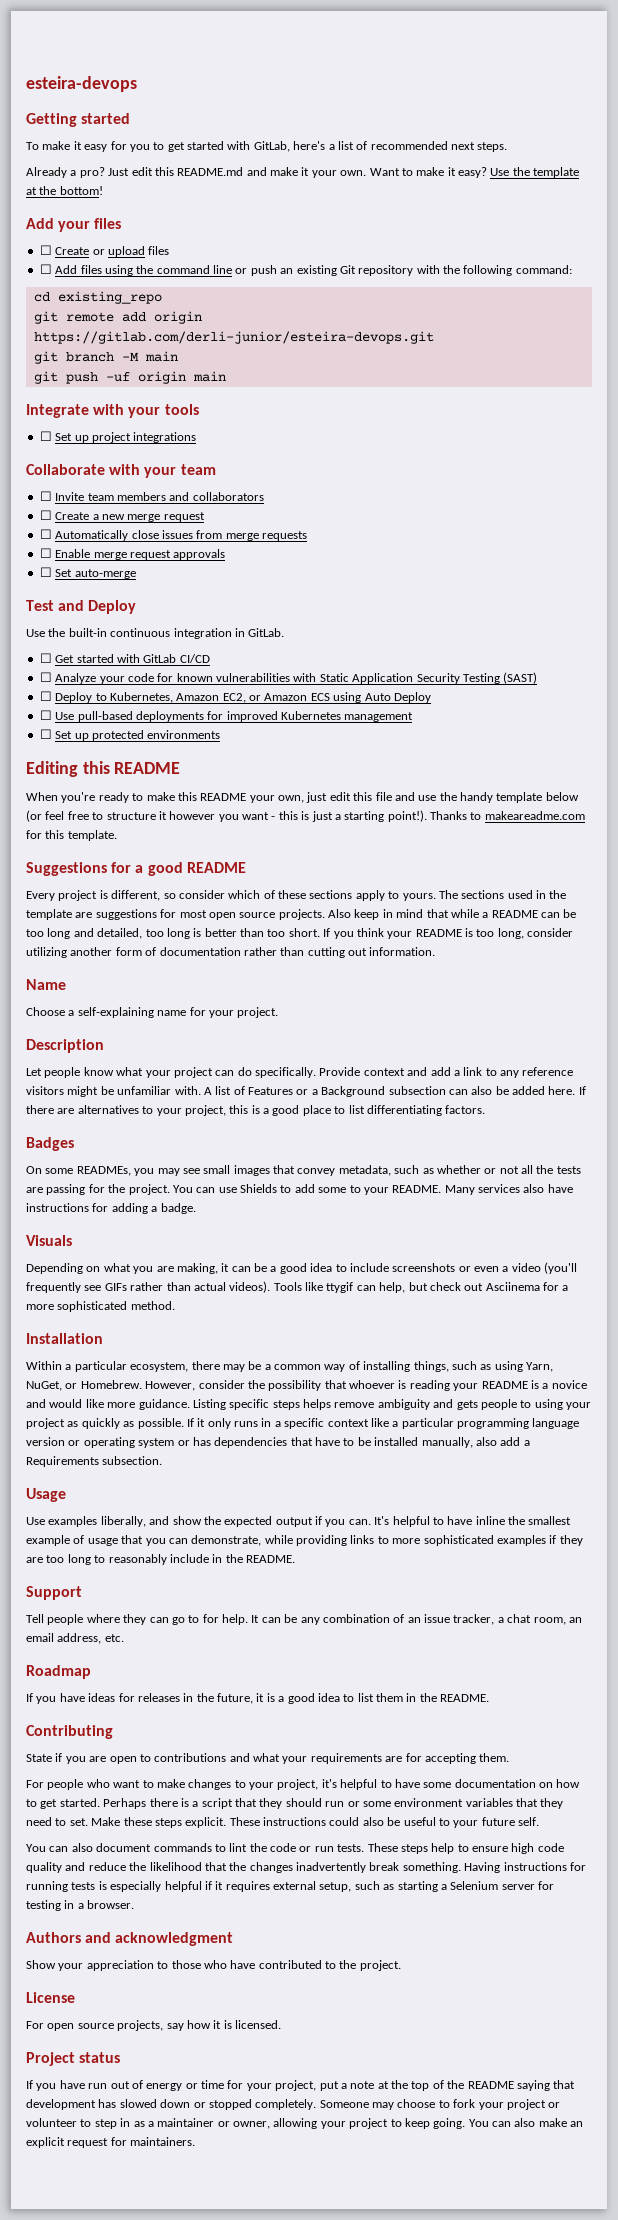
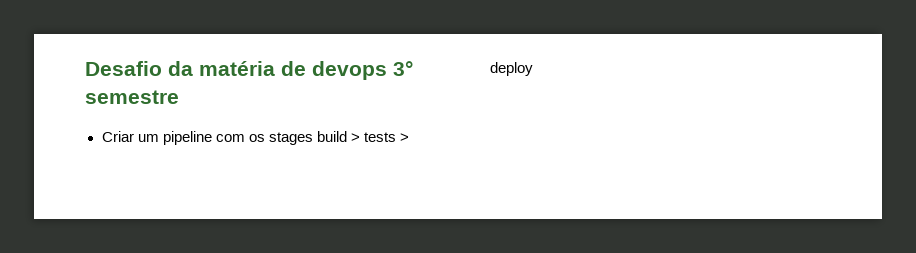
[26,76,137,92] [26,113,131,127] [26,141,508,152] [26,167,580,178] [26,186,103,195] [26,218,122,232] [39,245,170,257] [39,264,572,276] [33,291,162,304] [33,311,202,324] [33,331,434,344] [33,351,178,364] [33,371,226,384] [26,404,199,418] [39,431,197,443] [26,464,216,478] [39,491,264,501] [39,510,205,522] [39,529,307,541] [39,548,226,560] [39,567,136,579] [26,600,137,614] [26,628,285,639] [39,653,210,663] [39,672,538,684] [39,691,431,703] [39,710,414,722] [39,729,221,741] [26,761,181,777] [26,792,579,803] [26,810,585,822] [26,830,117,841] [26,862,246,876] [26,890,567,901] [26,909,577,920] [26,928,574,939] [26,947,436,958] [26,979,66,990] [26,1007,279,1018] [26,1039,104,1053] [26,1067,574,1078] [26,1086,586,1097] [26,1105,486,1116] [26,1137,74,1151] [26,1165,581,1176] [26,1184,573,1195] [26,1203,196,1214] [26,1235,72,1246] [26,1262,578,1274] [26,1281,569,1293] [26,1301,175,1312] [26,1333,103,1344] [26,1361,553,1372] [26,1380,587,1391] [26,1399,591,1410] [26,1418,580,1429] [26,1437,530,1448] [26,1456,163,1467] [26,1488,66,1502] [26,1516,572,1527] [26,1535,583,1546] [26,1554,295,1565] [26,1586,82,1600] [26,1614,582,1625] [26,1633,124,1644] [26,1665,91,1679] [26,1693,490,1704] [26,1725,113,1739] [26,1753,510,1764] [26,1779,581,1790] [26,1798,564,1809] [26,1817,539,1828] [26,1843,564,1854] [26,1862,586,1873] [26,1881,554,1892] [26,1900,135,1911] [26,1932,234,1946] [26,1960,401,1971] [26,1992,75,2003] [26,2020,281,2031] [26,2052,121,2066] [26,2080,576,2091] [26,2099,561,2110] [26,2118,584,2129] [26,2137,196,2148] esteira-devops // Getting started // To make it easy for you to get started with GitLab, here's a list of recommended next steps. // Already a pro? Just edit this README.md and make it your own. Want to make it easy? Use the template at the bottom! // Add your files // ☐ Create or upload files // ☐ Add files using the command line or push an existing Git repository with the following command: // cd existing_repo // git remote add origin https://gitlab.com/derli-junior/esteira-devops.git // git branch -M main // git push -uf origin main // Integrate with your tools // ☐ Set up project integrations // Collaborate with your team // ☐ Invite team members and collaborators // ☐ Create a new merge request // ☐ Automatically close issues from merge requests // ☐ Enable merge request approvals // ☐ Set auto-merge // Test and Deploy // Use the built-in continuous integration in GitLab. // ☐ Get started with GitLab CI/CD // ☐ Analyze your code for known vulnerabilities with Static Application Security Testing (SAST) // ☐ Deploy to Kubernetes, Amazon EC2, or Amazon ECS using Auto Deploy // ☐ Use pull-based deployments for improved Kubernetes management // ☐ Set up protected environments // Editing this README // When you're ready to make this README your own, just edit this file and use the handy template below (or feel free to structure it however you want - this is just a starting point!). Thanks to makeareadme.com for this template. // Suggestions for a good README // Every project is different, so consider which of these sections apply to yours. The sections used in the template are suggestions for most open source projects. Also keep in mind that while a README can be too long and detailed, too long is better than too short. If you think your README is too long, consider utilizing another form of documentation rather than cutting out information. // Name // Choose a self-explaining name for your project. // Description // Let people know what your project can do specifically. Provide context and add a link to any reference visitors might be unfamiliar with. A list of Features or a Background subsection can also be added here. If there are alternatives to your project, this is a good place to list differentiating factors. // Badges // On some READMEs, you may see small images that convey metadata, such as whether or not all the tests are passing for the project. You can use Shields to add some to your README. Many services also have instructions for adding a badge. // Visuals // Depending on what you are making, it can be a good idea to include screenshots or even a video (you'll frequently see GIFs rather than actual videos). Tools like ttygif can help, but check out Asciinema for a more sophisticated method. // Installation // Within a particular ecosystem, there may be a common way of installing things, such as using Yarn, NuGet, or Homebrew. However, consider the possibility that whoever is reading your README is a novice and would like more guidance. Listing specific steps helps remove ambiguity and gets people to using your project as quickly as possible. If it only runs in a specific context like a particular programming language version or operating system or has dependencies that have to be installed manually, also add a Requirements subsection. // Usage // Use examples liberally, and show the expected output if you can. It's helpful to have inline the smallest example of usage that you can demonstrate, while providing links to more sophisticated examples if they are too long to reasonably include in the README. // Support // Tell people where they can go to for help. It can be any combination of an issue tracker, a chat room, an email address, etc. // Roadmap // If you have ideas for releases in the future, it is a good idea to list them in the README. // Contributing // State if you are open to contributions and what your requirements are for accepting them. // For people who want to make changes to your project, it's helpful to have some documentation on how to get started. Perhaps there is a script that they should run or some environment variables that they need to set. Make these steps explicit. These instructions could also be useful to your future self. // You can also document commands to lint the code or run tests. These steps help to ensure high code quality and reduce the likelihood that the changes inadvertently break something. Having instructions for running tests is especially helpful if it requires external setup, such as starting a Selenium server for testing in a browser. // Authors and acknowledgment // Show your appreciation to those who have contributed to the project. // License // For open source projects, say how it is licensed. // Project status // If you have run out of energy or time for your project, put a note at the top of the README saying that development has slowed down or stopped completely. Someone may choose to fork your project or volunteer to step in as a maintainer or owner, allowing your project to keep going. You can also make an explicit request for maintainers. -> [85,61,413,80] [85,90,179,104] [101,131,409,145] [489,62,533,76] Desafio da matéria de devops 3° semestre // Criar um pipeline com os stages build > tests > deploy

